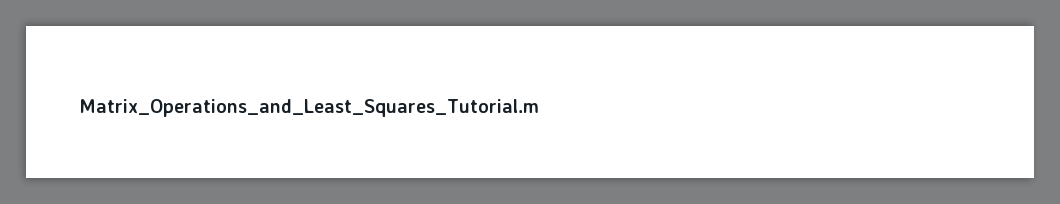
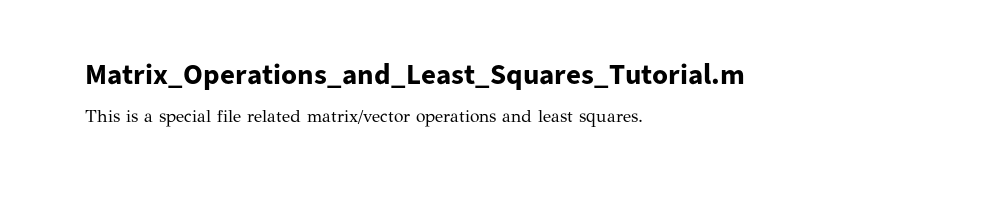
(539, 108) none -> [85,110,643,127] // This is a special file related matrix/vector operations and least squares.

